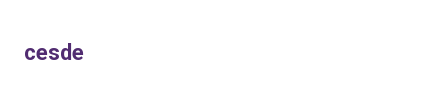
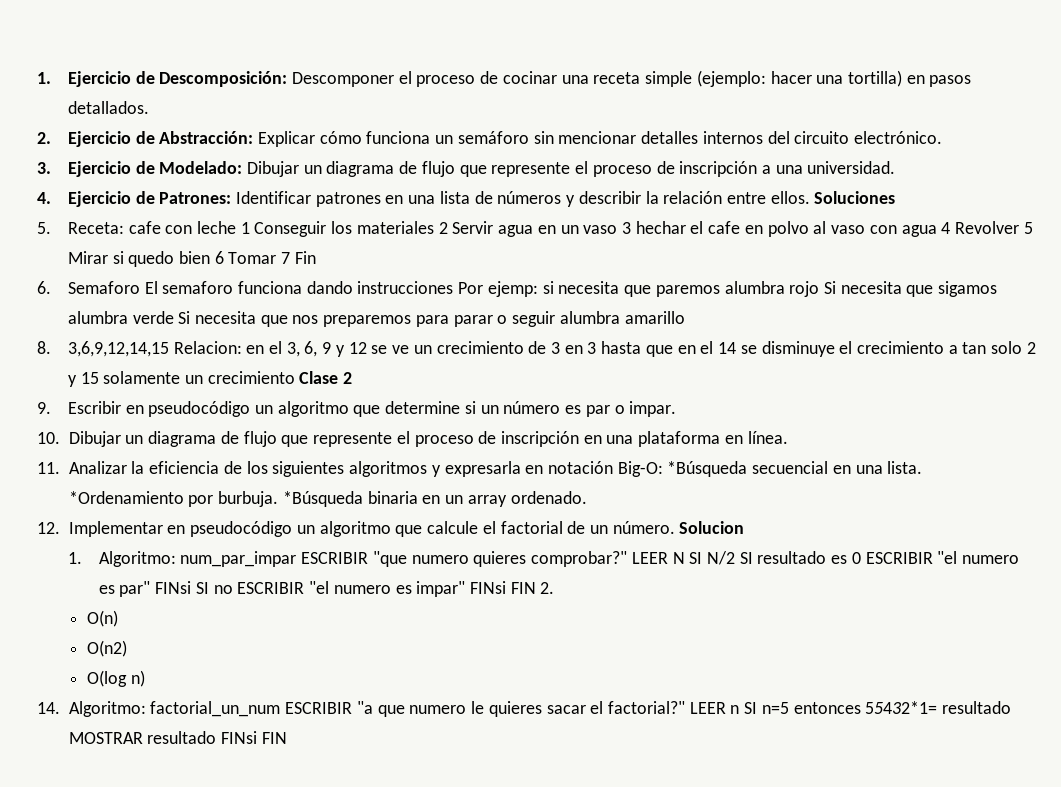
[24,43,84,60] cesde -> [37,70,972,87] [67,101,149,114] [37,131,943,147] [37,161,896,177] [37,191,896,207] [37,221,1033,237] [67,251,316,267] [37,281,998,297] [67,311,685,327] [37,341,1036,357] [67,371,353,387] [37,401,677,417] [37,431,788,447] [37,461,923,477] [68,491,587,507] [37,521,745,537] [67,551,1020,567] [98,581,555,597] [87,610,119,627] [87,640,128,657] [87,670,145,687] [37,701,1012,717] [68,731,287,744] 1. Ejercicio de Descomposición: Descomponer el proceso de cocinar una receta simple (ejemplo: hacer una tortilla) en pasos detallados. // 2. Ejercicio de Abstracción: Explicar cómo funciona un semáforo sin mencionar detalles internos del circuito electrónico. // 3. Ejercicio de Modelado: Dibujar un diagrama de flujo que represente el proceso de inscripción a una universidad. // 4. Ejercicio de Patrones: Identificar patrones en una lista de números y describir la relación entre ellos. Soluciones // 5. Receta: cafe con leche 1 Conseguir los materiales 2 Servir agua en un vaso 3 hechar el cafe en polvo al vaso con agua 4 Revolver 5 Mirar si quedo bien 6 Tomar 7 Fin // 6. Semaforo El semaforo funciona dando instrucciones Por ejemp: si necesita que paremos alumbra rojo Si necesita que sigamos alumbra verde Si necesita que nos preparemos para parar o seguir alumbra amarillo // 8. 3,6,9,12,14,15 Relacion: en el 3, 6, 9 y 12 se ve un crecimiento de 3 en 3 hasta que en el 14 se disminuye el crecimiento a tan solo 2 y 15 solamente un crecimiento Clase 2 // 9. Escribir en pseudocódigo un algoritmo que determine si un número es par o impar. // 10. Dibujar un diagrama de flujo que represente el proceso de inscripción en una plataforma en línea. // 11. Analizar la eficiencia de los siguientes algoritmos y expresarla en notación Big-O: *Búsqueda secuencial en una lista. *Ordenamiento por burbuja. *Búsqueda binaria en un array ordenado. // 12. Implementar en pseudocódigo un algoritmo que calcule el factorial de un número. Solucion // 1. Algoritmo: num_par_impar ESCRIBIR "que numero quieres comprobar?" LEER N SI N/2 SI resultado es 0 ESCRIBIR "el numero es par" FINsi SI no ESCRIBIR "el numero es impar" FINsi FIN 2. // O(n) // O(n2) // O(log n) // 14. Algoritmo: factorial_un_num ESCRIBIR "a que numero le quieres sacar el factorial?" LEER n SI n=5 entonces 55432*1= resultado MOSTRAR resultado FINsi FIN

